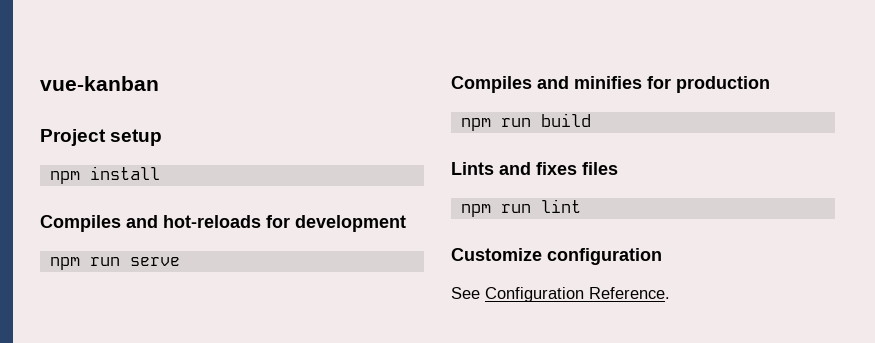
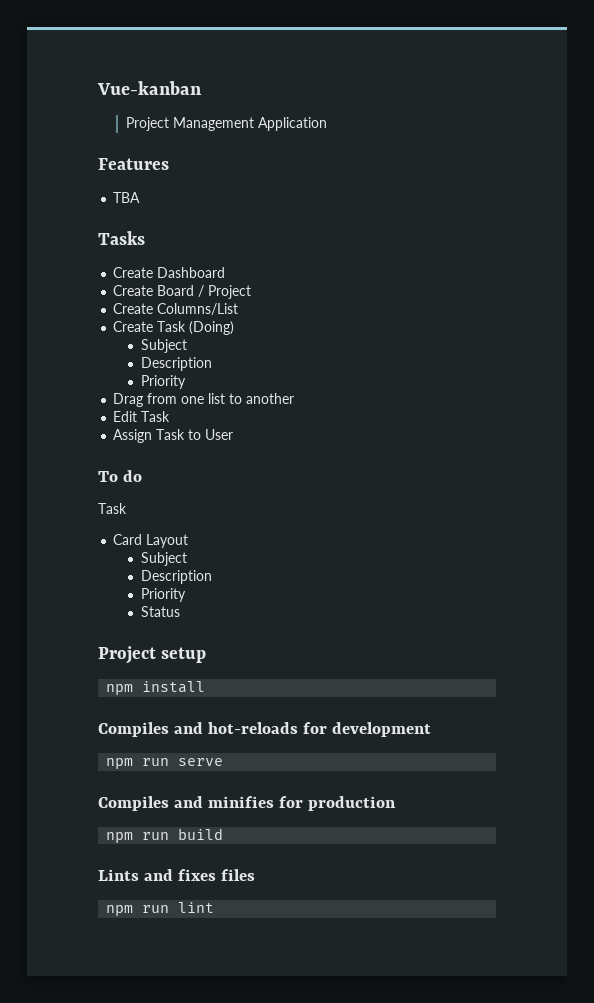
[40,76,159,91] vue-kanban -> [97,81,202,95] [125,117,327,131] [98,158,169,170] [113,192,141,203] [98,231,145,245] [113,267,226,278] [113,285,252,299] [113,303,239,315] [113,321,235,335] [141,339,188,353] [141,357,213,371] [141,375,187,389] [113,393,295,407] [113,411,171,422] [113,429,234,443] [98,470,142,482] [98,503,127,514] [113,534,189,548] [141,552,188,566] [141,570,213,584] [141,588,187,602] [141,606,181,617] Vue-kanban // Project Management Application // Features // TBA // Tasks // Create Dashboard // Create Board / Project // Create Columns/List // Create Task (Doing) // Subject // Description // Priority // Drag from one list to another // Edit Task // Assign Task to User // To do // Task // Card Layout // Subject // Description // Priority // Status
[451,248,662,265] [451,287,670,302] // Customize configuration // See Configuration Reference. -> (215, 907) none

